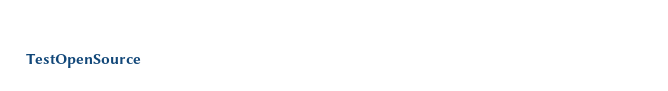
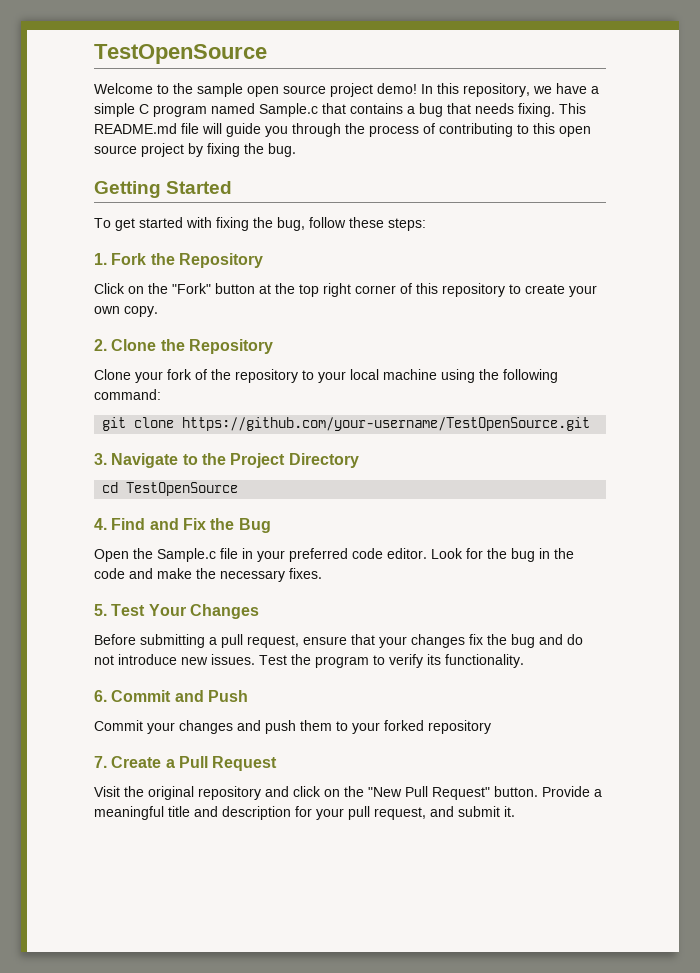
[26,53,141,68] TestOpenSource -> [94,44,267,64] [94,83,599,97] [94,103,586,117] [94,123,591,137] [94,143,296,157] [94,181,233,198] [94,217,426,231] [94,253,263,268] [94,283,597,297] [94,306,158,317] [94,339,273,354] [94,369,558,383] [94,389,161,400] [102,417,591,431] [94,453,359,468] [102,482,239,496] [94,518,271,533] [94,548,574,562] [94,568,322,582] [94,604,259,619] [94,634,583,648] [94,654,524,668] [94,690,248,702] [94,720,491,734] [94,756,278,771] [94,786,602,800] [94,806,515,820] TestOpenSource // Welcome to the sample open source project demo! In this repository, we have a simple C program named Sample.c that contains a bug that needs fixing. This README.md file will guide you through the process of contributing to this open source project by fixing the bug. // Getting Started // To get started with fixing the bug, follow these steps: // 1. Fork the Repository // Click on the "Fork" button at the top right corner of this repository to create your own copy. // 2. Clone the Repository // Clone your fork of the repository to your local machine using the following command: // git clone https://github.com/your-username/TestOpenSource.git // 3. Navigate to the Project Directory // cd TestOpenSource // 4. Find and Fix the Bug // Open the Sample.c file in your preferred code editor. Look for the bug in the code and make the necessary fixes. // 5. Test Your Changes // Before submitting a pull request, ensure that your changes fix the bug and do not introduce new issues. Test the program to verify its functionality. // 6. Commit and Push // Commit your changes and push them to your forked repository // 7. Create a Pull Request // Visit the original repository and click on the "New Pull Request" button. Provide a meaningful title and description for your pull request, and submit it.

